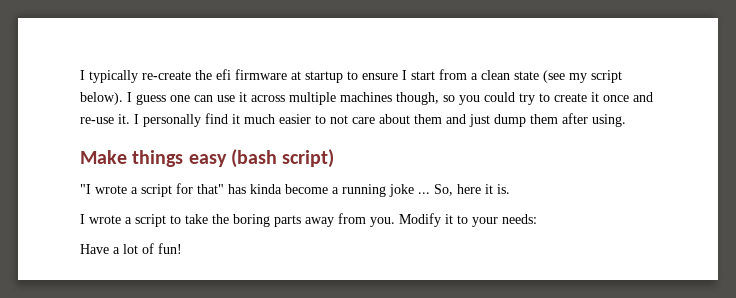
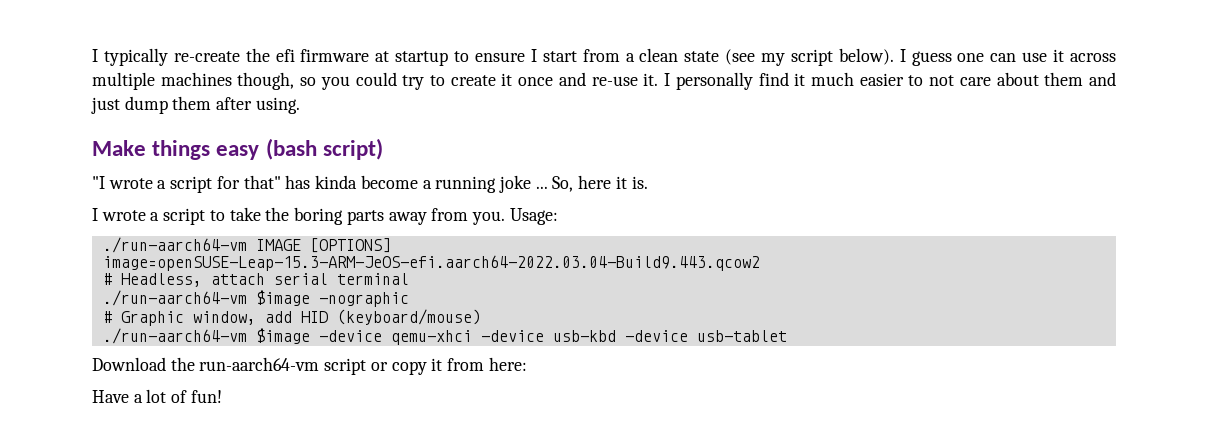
[399,213,537,227] Modify it to your needs: -> [509,208,558,225] [102,237,391,253] [102,255,760,271] [102,273,409,287] [102,290,409,307] [102,309,481,326] [102,328,787,345] [92,357,527,375] Usage: // ./run-aarch64-vm IMAGE [OPTIONS] // image=openSUSE-Leap-15.3-ARM-JeOS-efi.aarch64-2022.03.04-Build9.443.qcow2 // # Headless, attach serial terminal // ./run-aarch64-vm $image -nographic // # Graphic window, add HID (keyboard/mouse) // ./run-aarch64-vm $image -device qemu-xhci -device usb-kbd -device usb-tablet // Download the run-aarch64-vm script or copy it from here:

